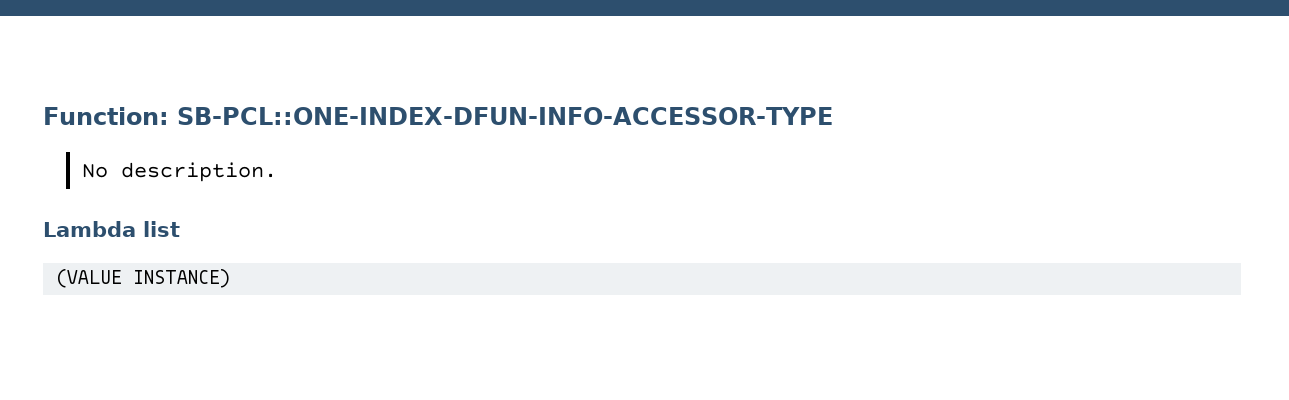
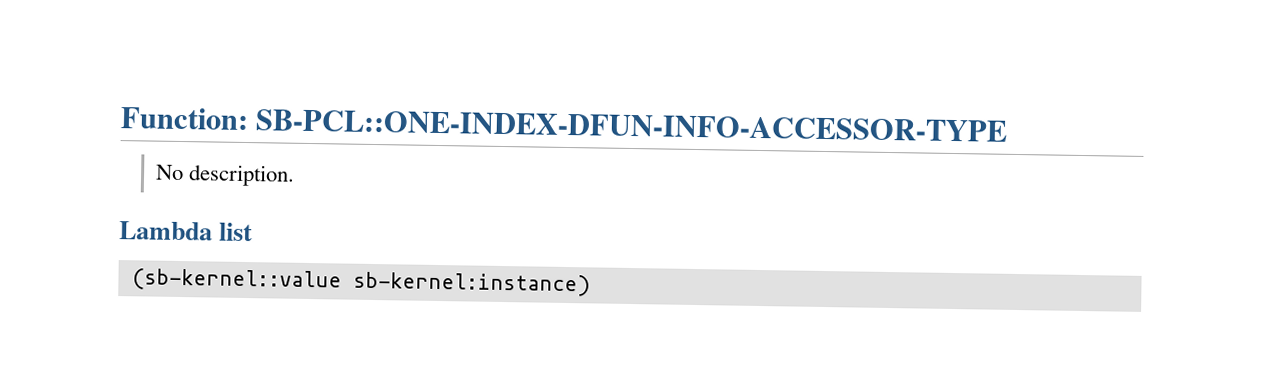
[56,269,231,288] (VALUE INSTANCE) -> [131,268,591,297] (sb-kernel::value sb-kernel:instance)

